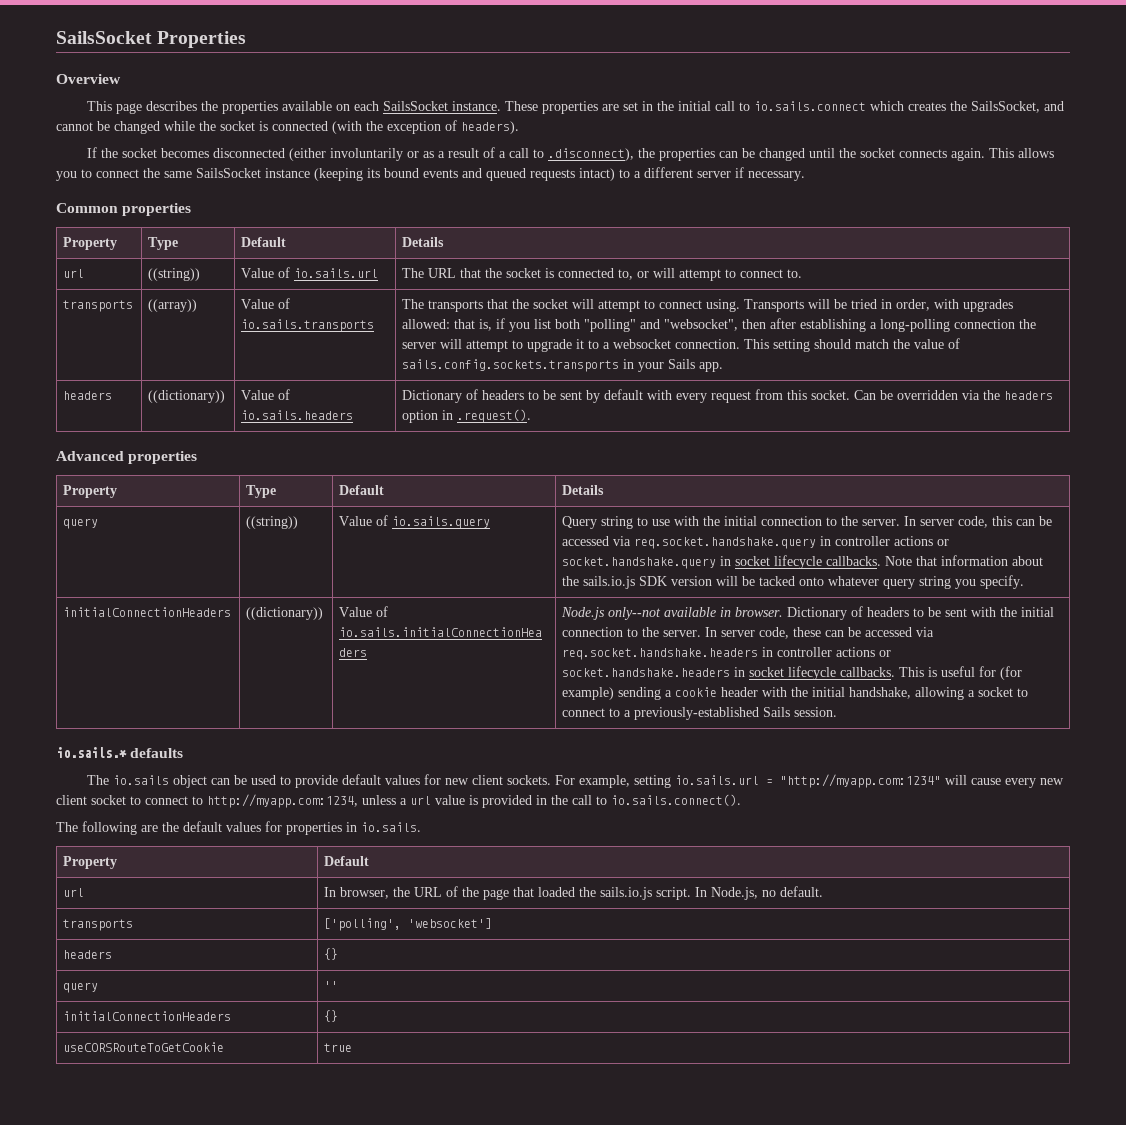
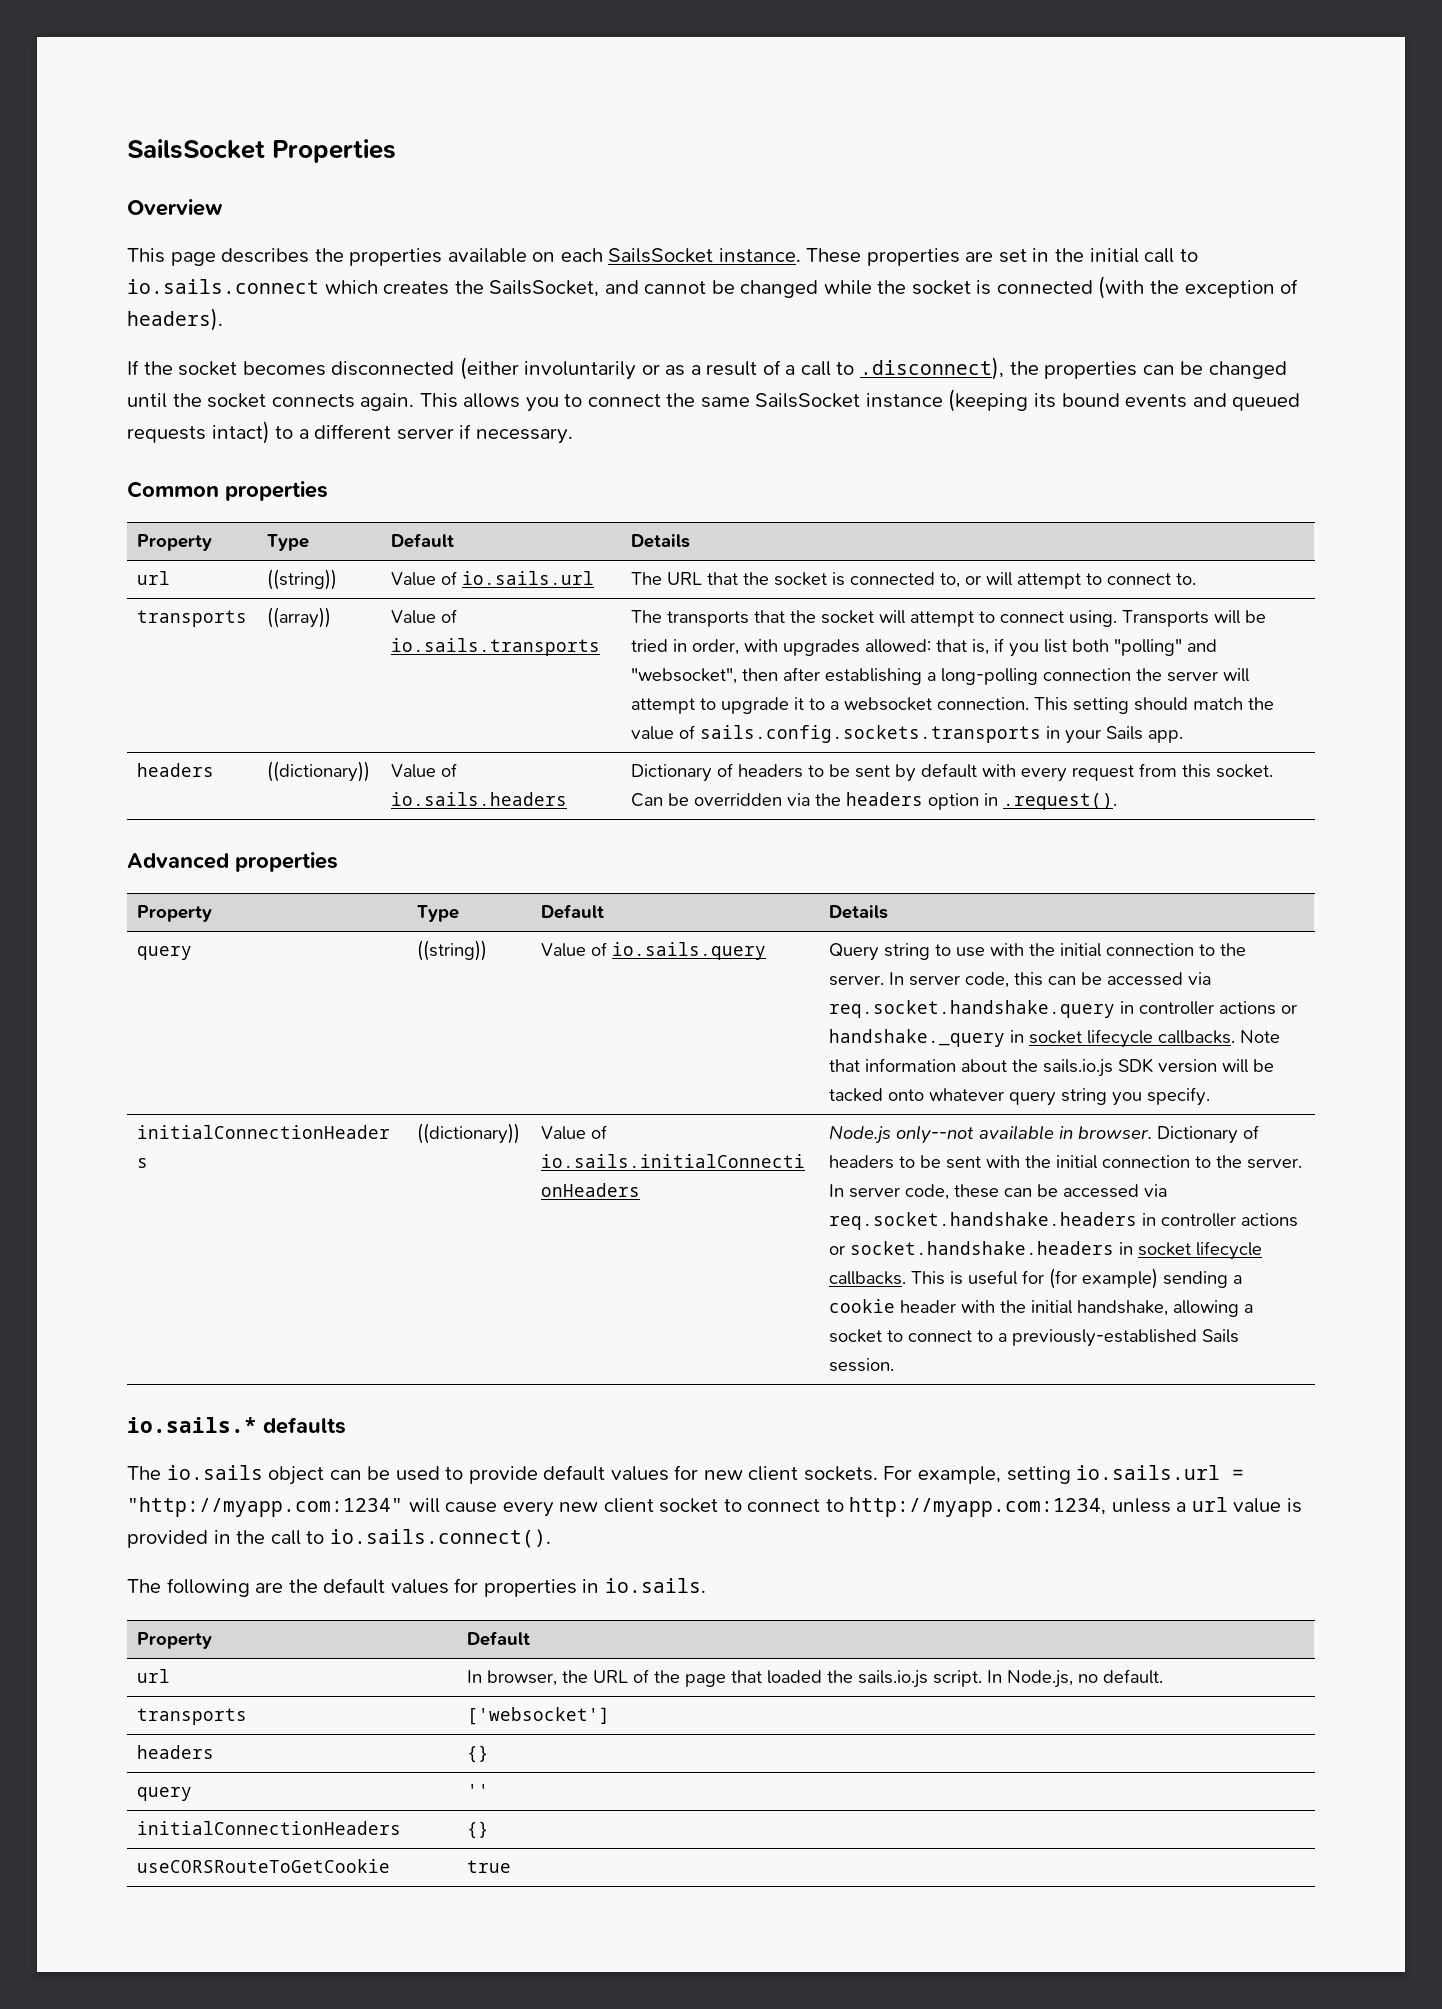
[562,557,717,569] socket.handshake.query -> [828,1029,1005,1047] handshake._query
[324,918,493,931] ['polling', 'websocket'] -> [466,1707,610,1725] ['websocket']

